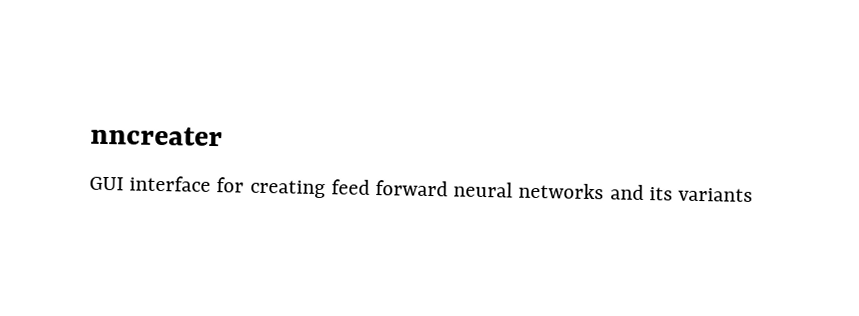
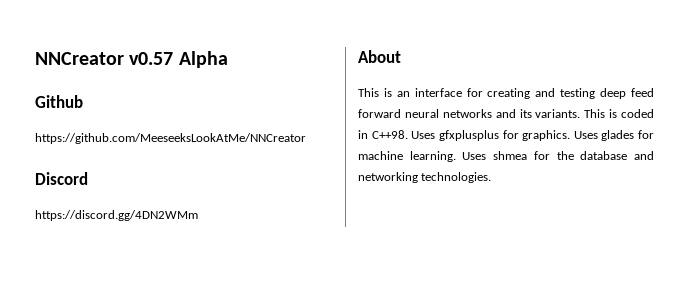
[90,125,223,147] [89,175,326,199] nncreater // GUI interface for creating -> [35,51,228,68] [35,95,83,108] [35,133,306,144] [35,172,88,185] [35,210,198,221] [358,50,401,63] [358,88,627,99] NNCreator v0.57 Alpha // Github // https://github.com/MeeseeksLookAtMe/NNCreator // Discord // https://discord.gg/4DN2WMm // About // This is an interface for creating and testing deep
[678,187,754,202] variants -> [535,109,654,118] [358,130,654,141] [358,151,654,162] [358,172,492,183] variants. This is coded in C++98. Uses gfxplusplus for graphics. Uses glades for machine learning. Uses shmea for the database and networking technologies.

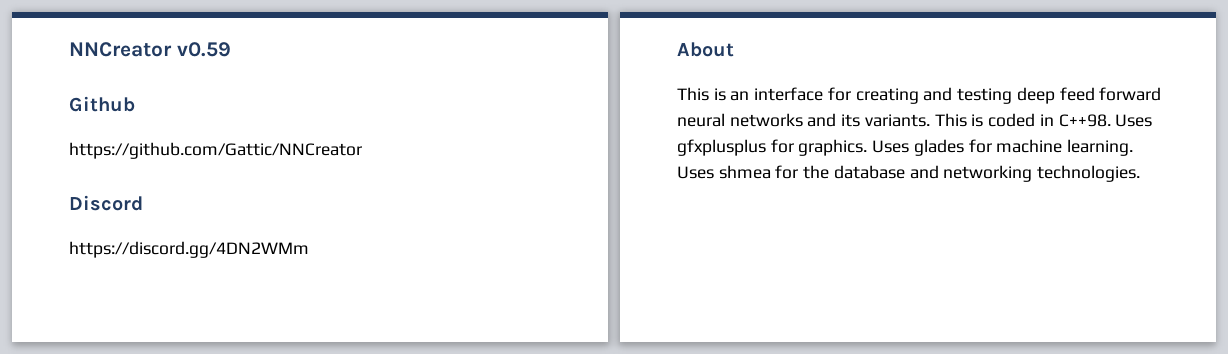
[129,51,228,68] v0.57 Alpha -> [176,42,231,57] v0.59
[35,133,306,144] https://github.com/MeeseeksLookAtMe/NNCreator -> [69,142,362,159] https://github.com/Gattic/NNCreator

